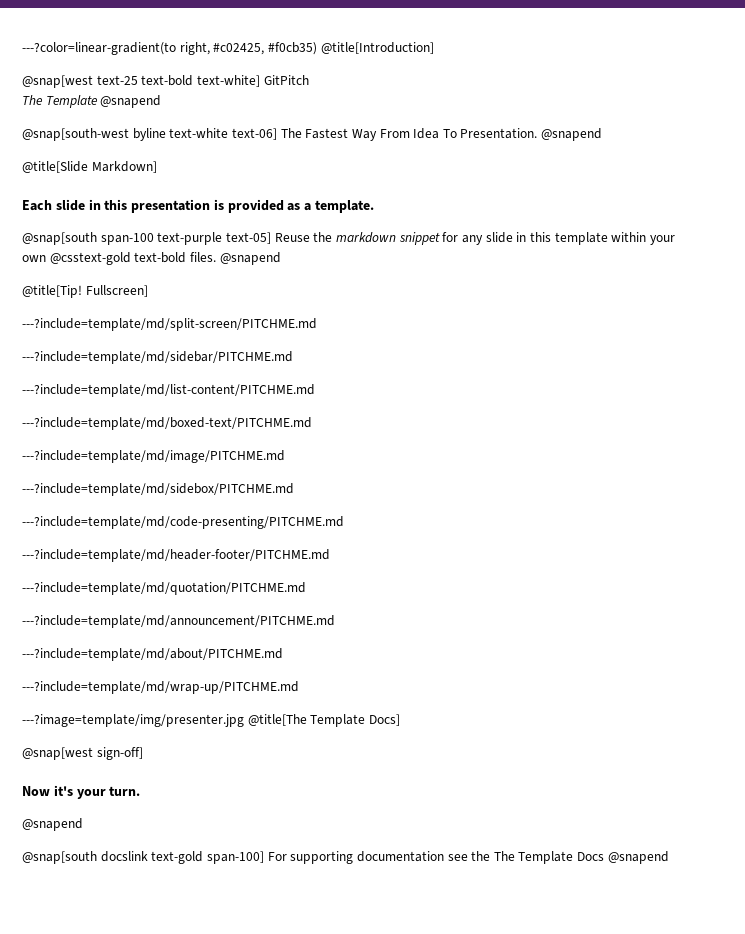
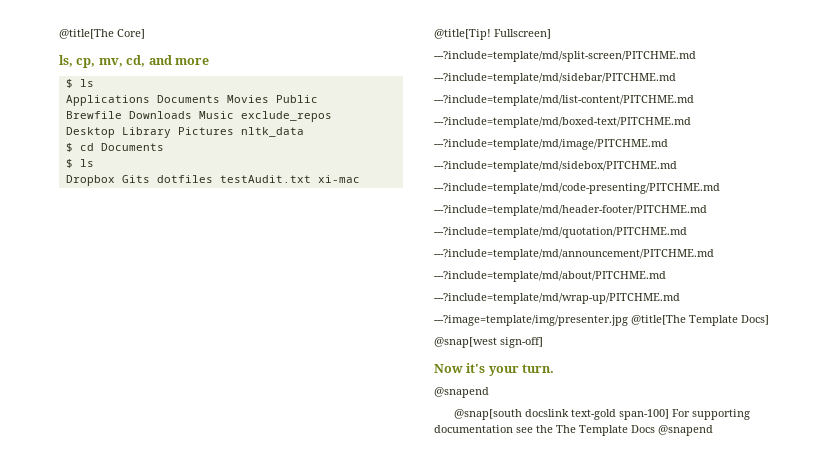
[22,42,434,55] [22,75,309,88] [22,95,162,108] [22,128,603,141] [22,161,157,173] [22,199,375,213] [22,232,675,245] [22,252,281,265] ---?color=linear-gradient(to right, #c02425, #f0cb35) @title[Introduction] // @snap[west text-25 text-bold text-white] GitPitch // The Template @snapend // @snap[south-west byline text-white text-06] The Fastest Way From Idea To Presentation. @snapend // @title[Slide Markdown] // Each slide in this presentation is provided as a template. // @snap[south span-100 text-purple text-05] Reuse the markdown snippet for any slide in this template within your own @csstext-gold text-bold files. @snapend -> [59,29,145,39] [59,55,209,68] [65,79,94,88] [65,95,318,106] [65,111,332,122] [65,127,304,138] [65,143,164,152] [65,159,94,168] [65,175,360,186] @title[The Core] // ls, cp, mv, cd, and more // $ ls // Applications Documents Movies Public // Brewfile Downloads Music exclude_repos // Desktop Library Pictures nltk_data // $ cd Documents // $ ls // Dropbox Gits dotfiles testAudit.txt xi-mac

